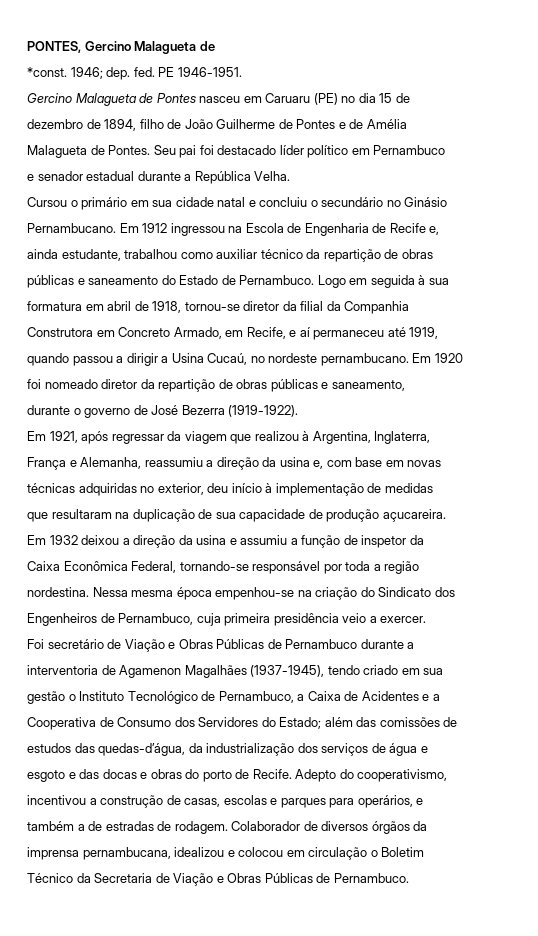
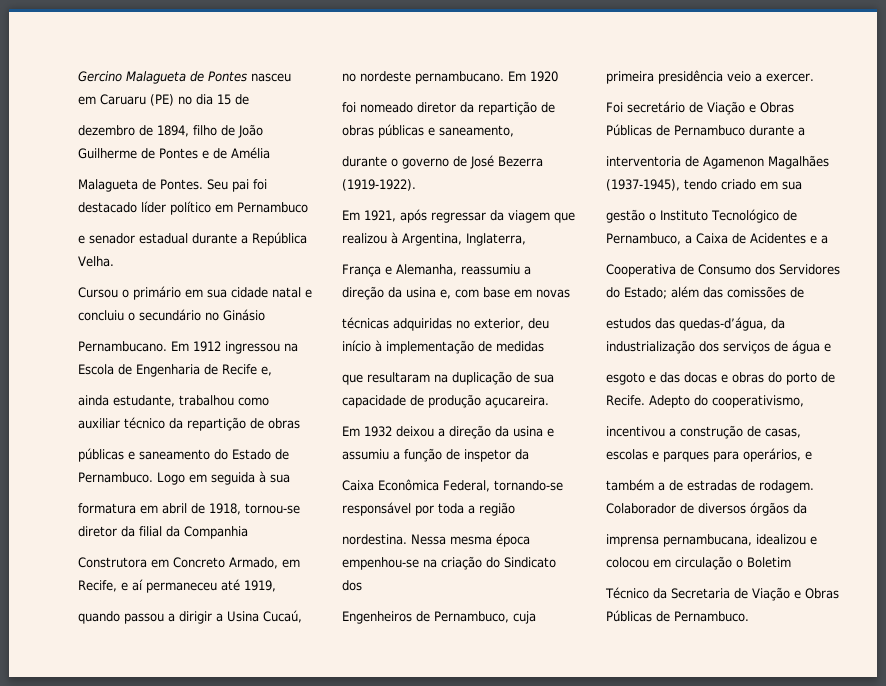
[27,41,215,54] [27,67,242,80] PONTES, Gercino Malagueta de // *const. 1946; dep. fed. PE 1946-1951. // -> (78, 76) none

